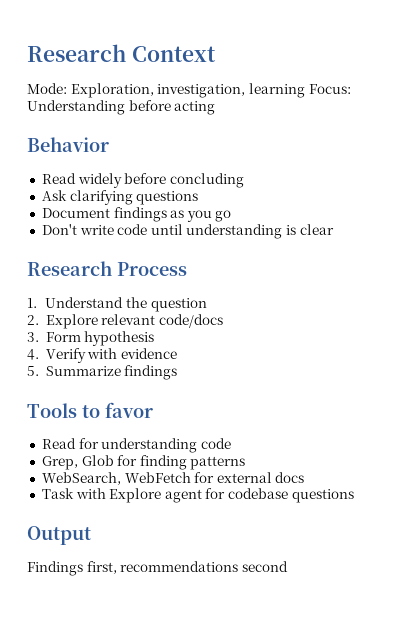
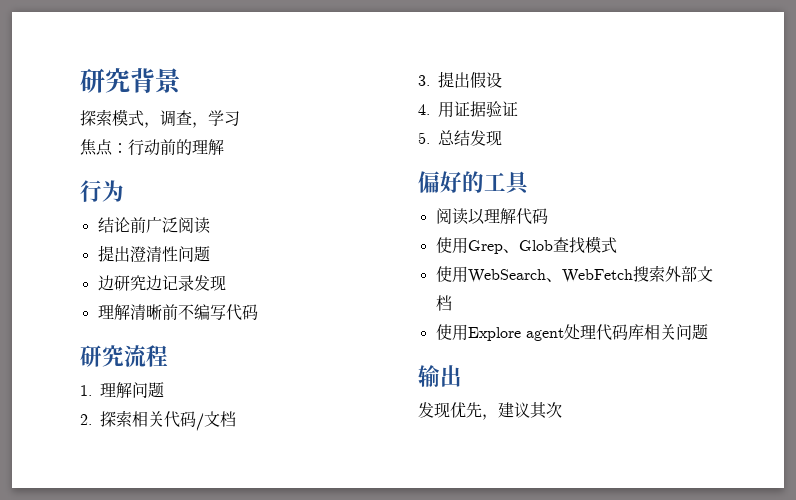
[27,44,216,62] [27,83,351,98] [27,100,216,115] [27,137,109,152] [41,173,244,188] [41,190,199,205] [41,207,232,222] [41,224,334,239] [27,261,187,276] [27,297,207,312] [27,314,224,329] Research Context // Mode: Exploration, investigation, learning Focus: Understanding before acting // Behavior // Read widely before concluding // Ask clarifying questions // Document findings as you go // Don't write code until understanding is clear // Research Process // 1. Understand the question // 2. Explore relevant code/docs -> [80,68,181,94] [80,109,240,128] [80,139,224,156] [80,180,124,202] [97,217,210,234] [97,245,210,262] [97,275,226,291] [97,304,258,321] [80,345,168,367] [80,382,164,398] [80,410,236,431] 研究背景 // 探索模式，调查，学习 // 焦点：行动前的理解 // 行为 // 结论前广泛阅读 // 提出澄清性问题 // 边研究边记录发现 // 理解清晰前不编写代码 // 研究流程 // 1.理解问题 // 2.探索相关代码/文档
[45,331,155,346] Form hypothesis -> [438,71,502,88] 提出假设
[45,348,178,363] [27,365,178,380] [27,402,153,418] [41,438,231,453] [41,455,246,470] [41,472,305,485] [41,488,354,503] [27,526,91,545] [27,561,288,576] Verify with evidence // 5. Summarize findings // Tools to favor // Read for understanding code // Grep, Glob for finding patterns // WebSearch, WebFetch for external docs // Task with Explore agent for codebase questions // Output // Findings first, recommendations second -> [438,101,518,118] [418,130,502,146] [418,171,530,195] [435,208,548,225] [435,236,617,254] [435,265,713,283] [435,295,452,311] [435,324,708,341] [418,365,462,387] [418,402,562,420] 用证据验证 // 5.总结发现 // 偏好的工具 // 阅读以理解代码 // 使用Grep、Glob查找模式 // 使用WebSearch、WebFetch搜索外部文档 // 使用Explore agent处理代码库相关问题 // 输出 // 发现优先，建议其次

